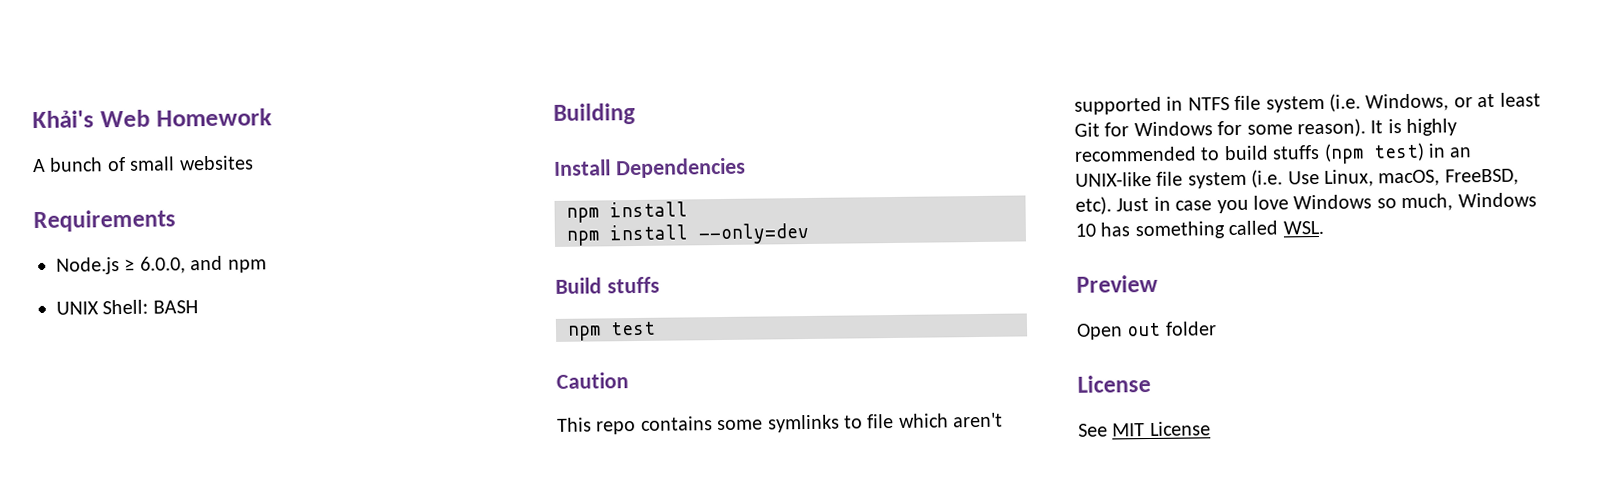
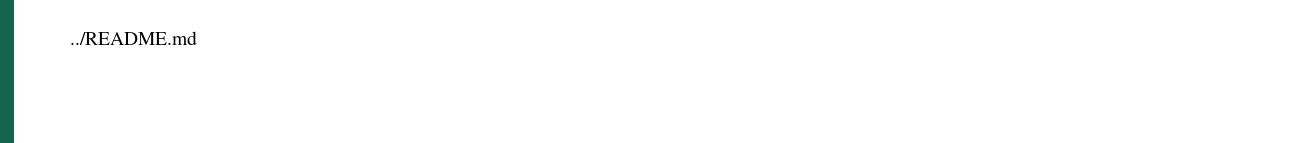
[32,108,272,129] [32,155,254,173] [33,209,176,233] [56,255,267,275] [56,299,198,315] [553,102,636,125] [554,157,746,179] [566,201,688,223] [566,222,810,246] [555,276,660,294] [567,321,656,341] [556,372,629,389] [557,412,1004,435] [1074,92,1541,115] [1074,118,1458,138] [1074,142,1473,164] [1075,168,1519,189] [1075,192,1537,215] [1075,220,1324,240] [1076,274,1158,293] [1076,321,1217,340] [1077,374,1151,393] [1078,421,1211,437] Khải's Web Homework // A bunch of small websites // Requirements // Node.js ≥ 6.0.0, and npm // UNIX Shell: BASH // Building // Install Dependencies // npm install // npm install --only=dev // Build stuffs // npm test // Caution // This repo contains some symlinks to file which aren't supported in NTFS file system (i.e. Windows, or at least Git for Windows for some reason). It is highly recommended to build stuffs (npm test) in an UNIX-like file system (i.e. Use Linux, macOS, FreeBSD, etc). Just in case you love Windows so much, Windows 10 has something called WSL. // Preview // Open out folder // License // See MIT License -> [70,31,197,45] ../README.md

